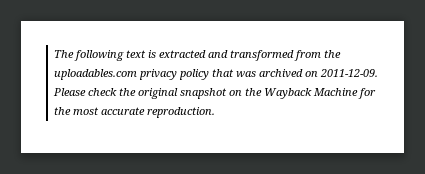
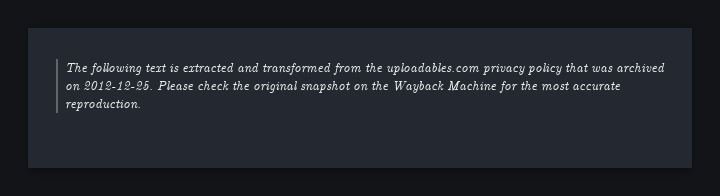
[320,69,379,77] 2011-12-09. -> [83,81,154,90] 2012-12-25.

